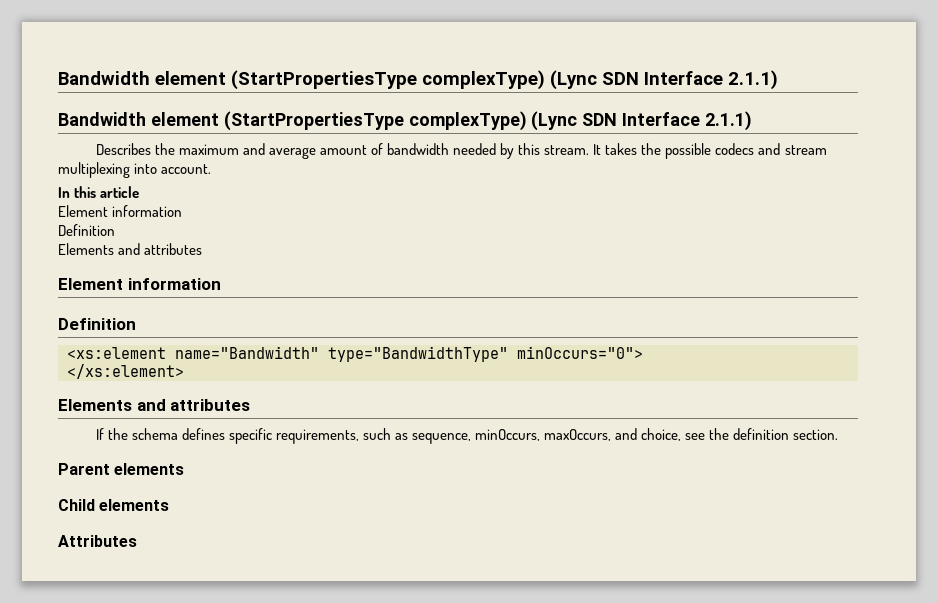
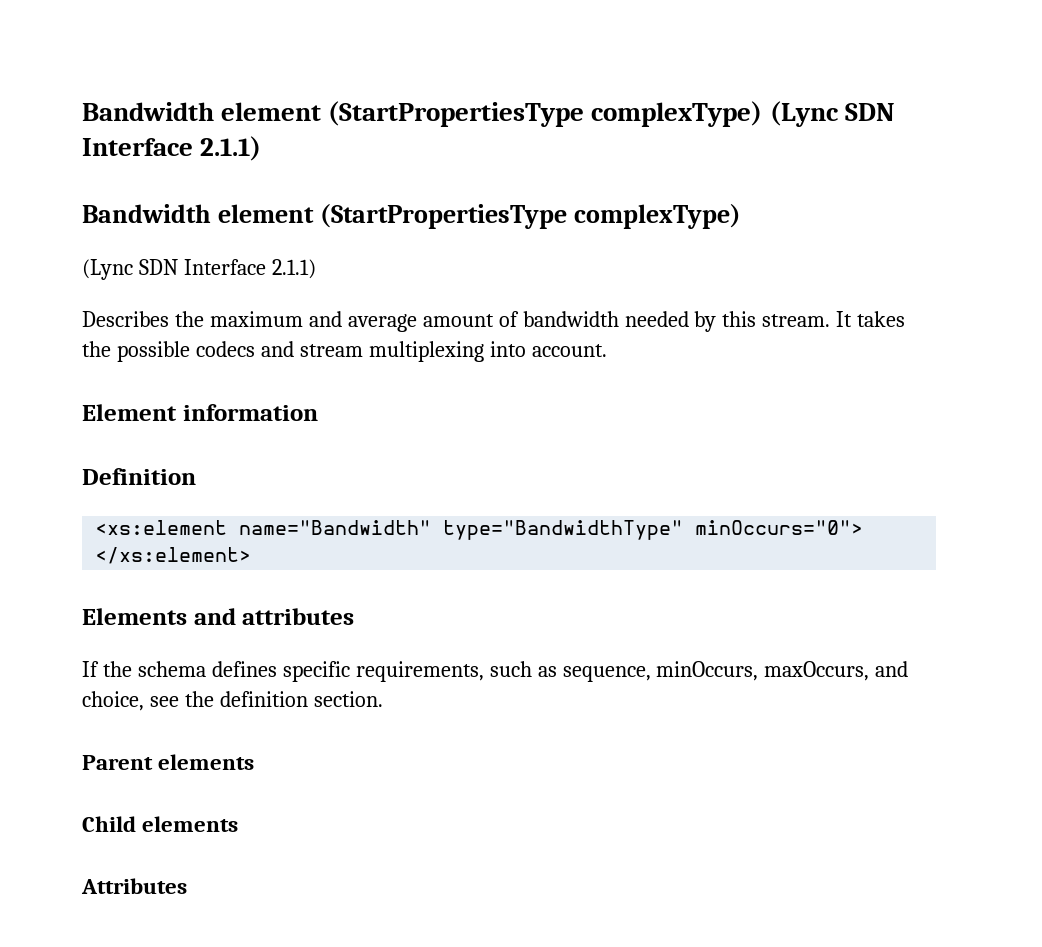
(527, 121) none -> (741, 216) //
[58,186,140,198] [58,205,183,217] [58,224,115,236] [58,243,203,255] // In this article // Element information // Definition // Elements and attributes -> (607, 350) none

